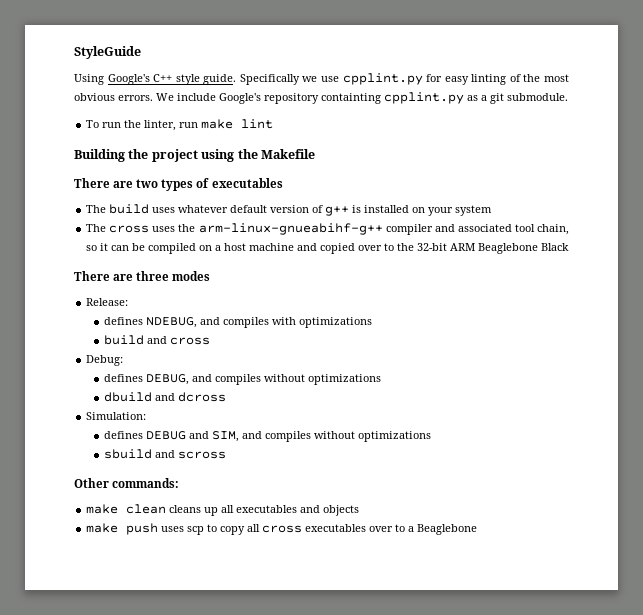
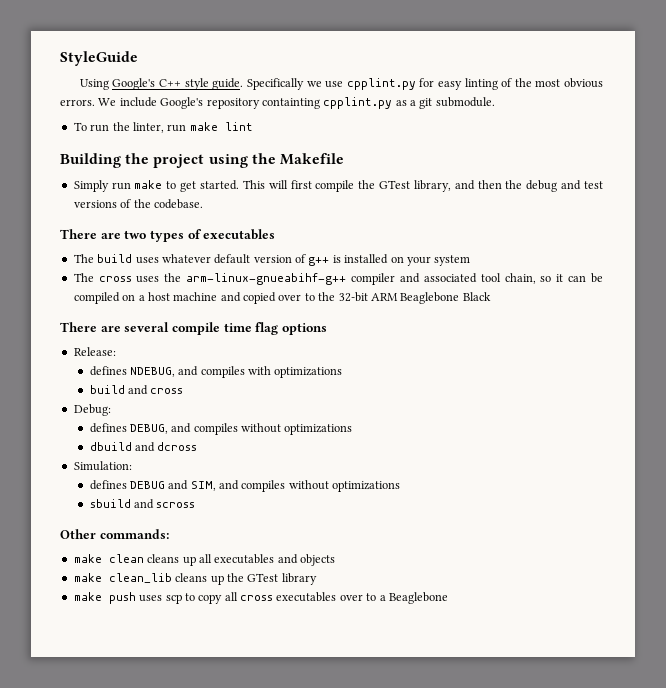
(315, 154) none -> [73,180,603,192] [73,199,203,209] // Simply run make to get started. This will first compile the GTest library, and then the debug and test versions of the codebase.
[136,271,211,281] three modes -> [124,322,327,335] several compile time flag options
(360, 510) none -> [73,573,317,585] // make clean_lib cleans up the GTest library

